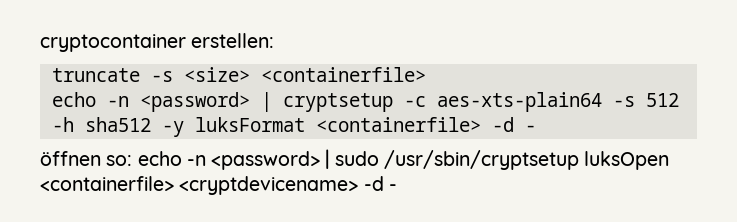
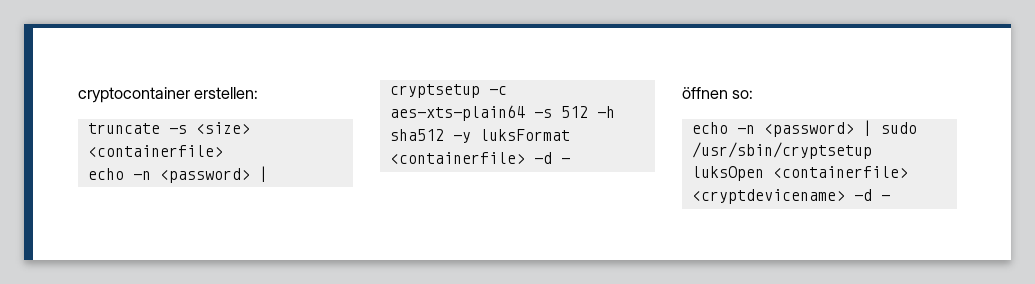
(133, 160) none -> (754, 94) //

